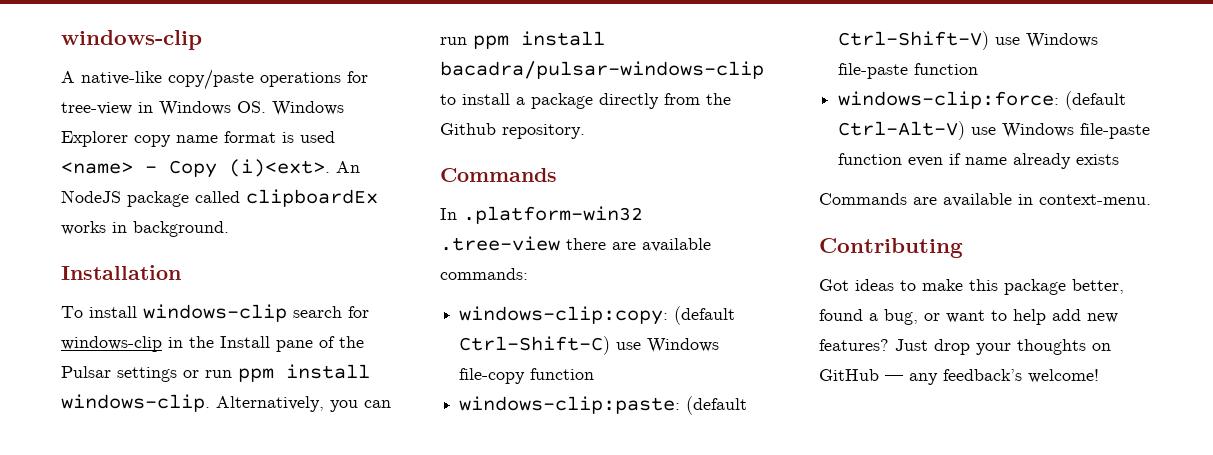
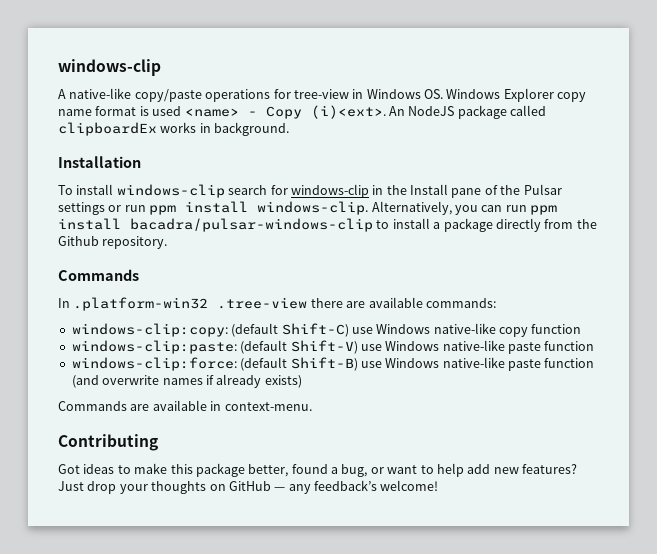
[459,336,720,355] [459,368,526,384] Ctrl-Shift-C) use Windows file-copy -> [281,323,528,337] Shift-C) use Windows native-like copy
[838,31,1099,50] [838,63,909,79] Ctrl-Shift-V) use Windows file-paste -> [290,340,541,354] Shift-V) use Windows native-like paste
[838,121,1151,140] [838,153,1120,169] Ctrl-Alt-V) use Windows file-paste function even if name already exists -> [290,357,595,371] [71,374,302,388] Shift-B) use Windows native-like paste function (and overwrite names if already exists)

